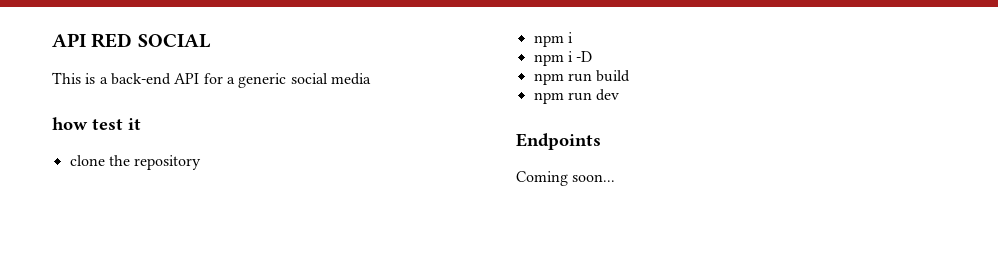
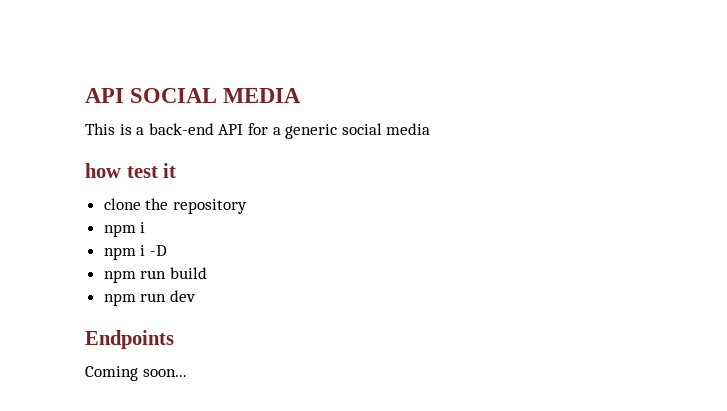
[52,33,133,48] API RED -> [85,88,124,103] API
(211, 41) none -> [223,88,302,103] MEDIA

